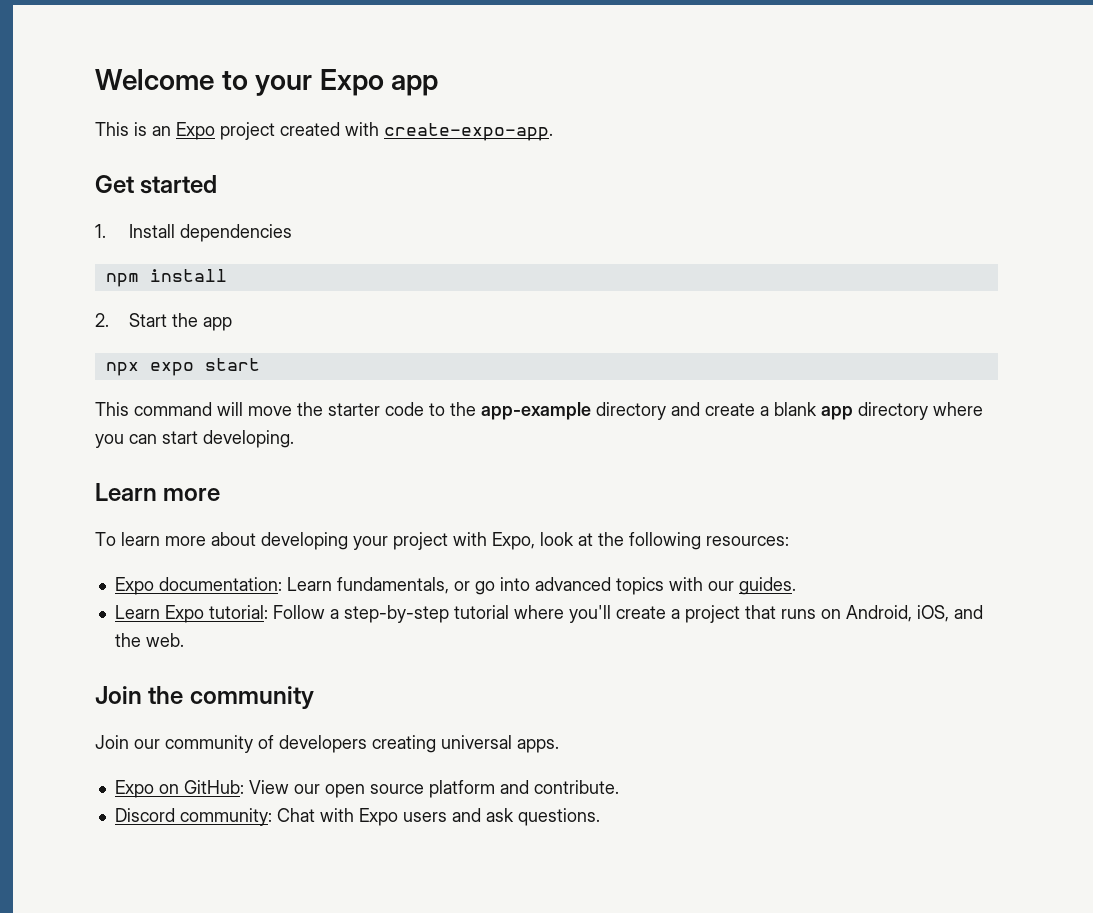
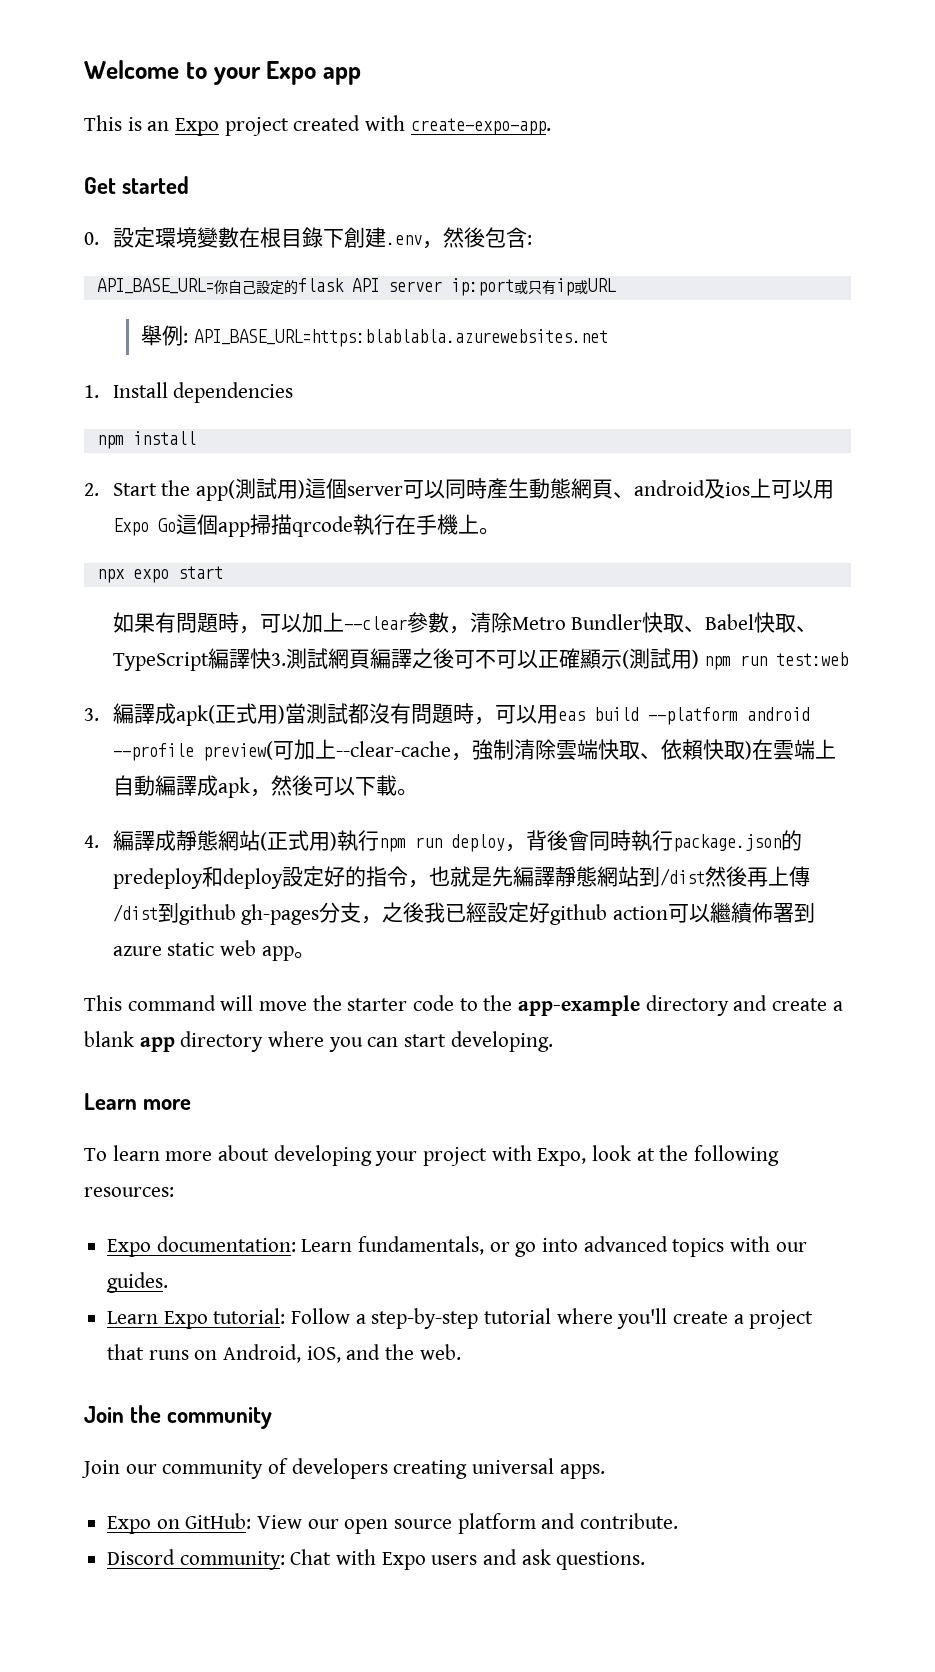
(218, 184) none -> [84,227,532,249] [96,278,616,296] [141,325,608,347] // 0.設定環境變數在根目錄下創建.env，然後包含: // API_BASE_URL=你自己設定的flask API server ip:port或只有ip或URL // 舉例: API_BASE_URL=https:blablabla.azurewebsites.net
[203,317,233,331] [105,358,260,376] app // npx expo start -> [195,478,834,501] [112,514,500,537] [96,566,223,583] [112,612,818,634] [112,648,849,671] [84,703,810,726] [112,739,836,761] [112,775,418,798] [84,830,802,852] [112,866,810,889] [112,902,815,925] [112,940,315,961] app(測試用)這個server可以同時產生動態網頁、android及ios上可以用Expo Go這個app掃描qrcode執行在手機上。 // npx expo start // 如果有問題時，可以加上--clear參數，清除Metro Bundler快取、Babel快取、TypeScript編譯快3.測試網頁編譯之後可不可以正確顯示(測試用) npm run test:web // 3.編譯成apk(正式用)當測試都沒有問題時，可以用eas build --platform android --profile preview(可加上--clear-cache，強制清除雲端快取、依賴快取)在雲端上自動編譯成apk，然後可以下載。 // 4.編譯成靜態網站(正式用)執行npm run deploy，背後會同時執行package.json的predeploy和deploy設定好的指令，也就是先編譯靜態網站到/dist然後再上傳/dist到github gh-pages分支，之後我已經設定好github action可以繼續佈署到azure static web app。

